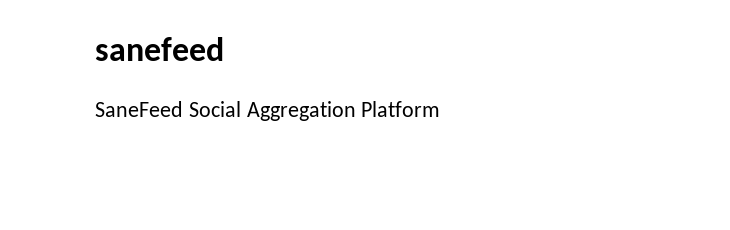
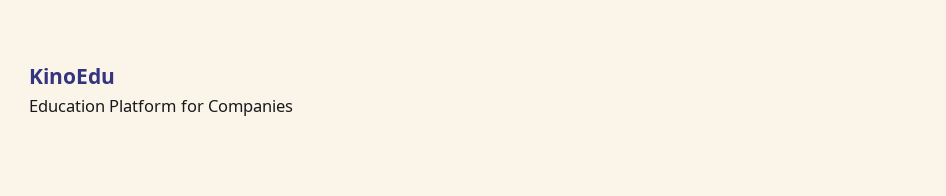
[95,37,224,61] [95,101,441,121] sanefeed // SaneFeed Social Aggregation Platform -> [29,68,115,84] [29,100,294,116] KinoEdu // Education Platform for Companies

